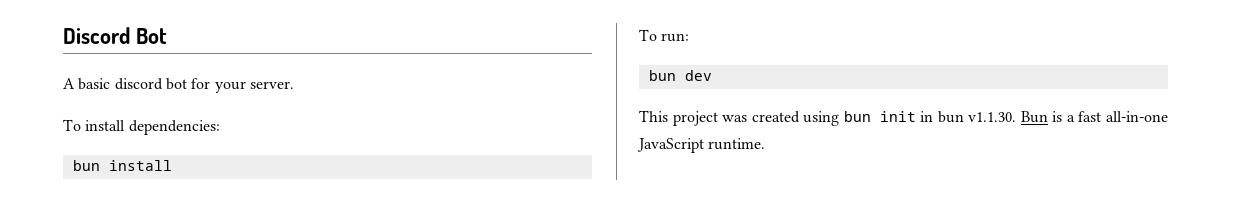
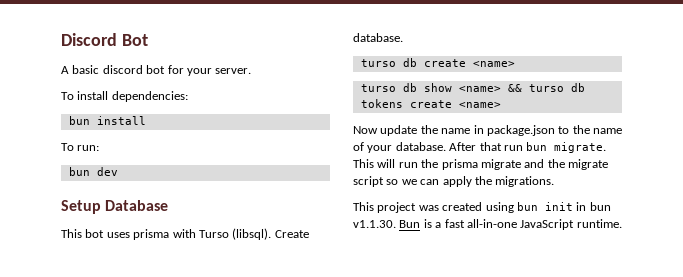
(712, 75) none -> [61,200,169,214] [61,228,309,240] [353,33,403,42] [360,58,515,67] [360,83,585,92] [360,99,501,108] [353,125,622,136] [353,142,607,153] [353,159,608,170] [353,176,555,187] // Setup Database // This bot uses prisma with Turso (libsql). Create database. // turso db create <name> // turso db show <name> && turso db tokens create <name> // Now update the name in package.json to the name of your database. After that run bun migrate. This will run the prisma migrate and the migrate script so we can apply the migrations.

